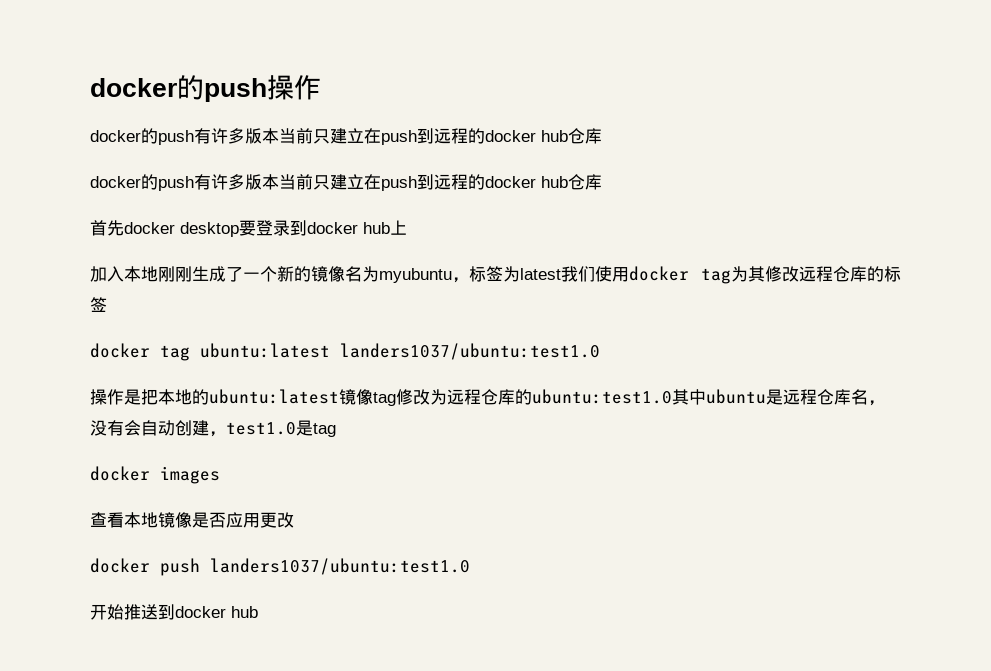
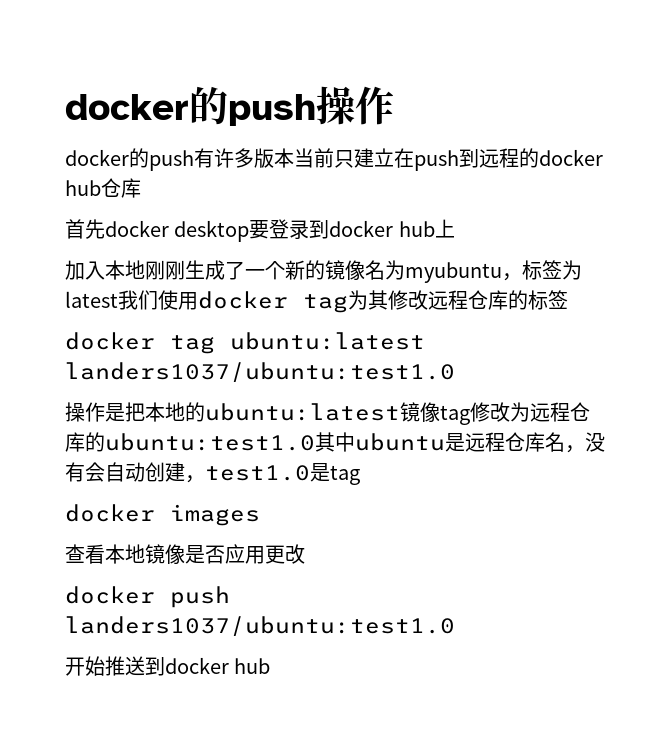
[90,174,602,191] // docker的push有许多版本当前只建立在push到远程的docker hub仓库 -> (141, 188) none

